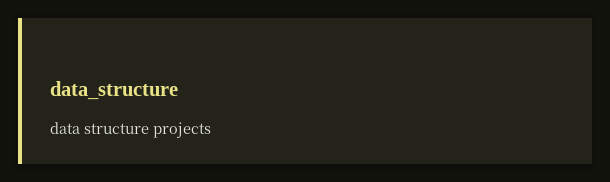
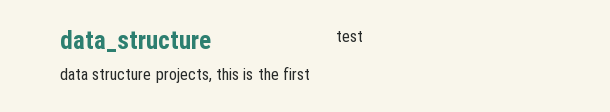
[153,122,211,138] projects -> [155,66,310,83] [336,31,363,42] projects, this is the first test

